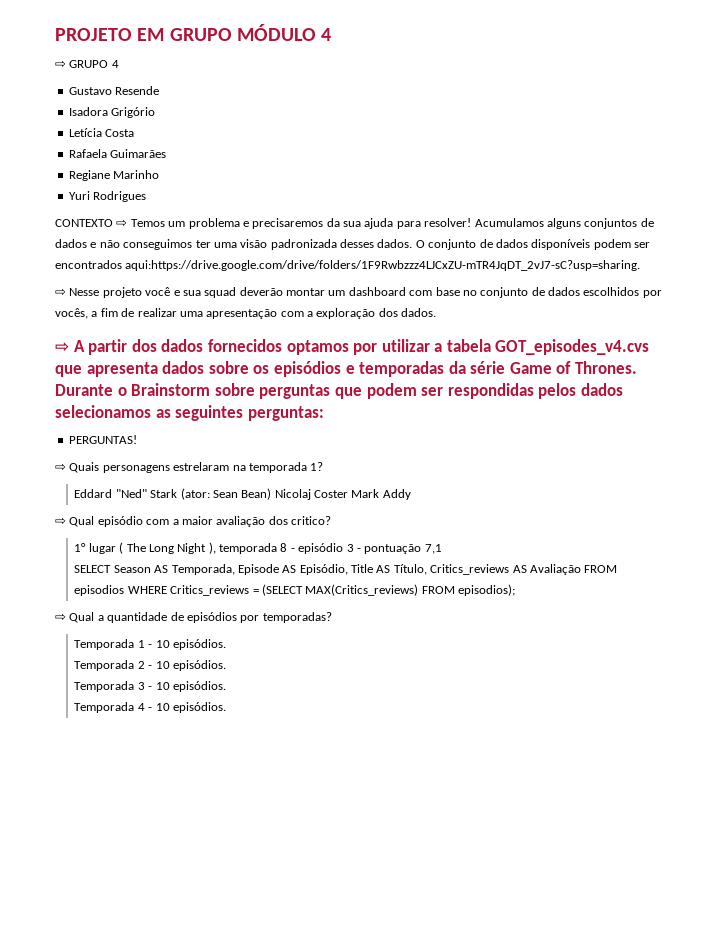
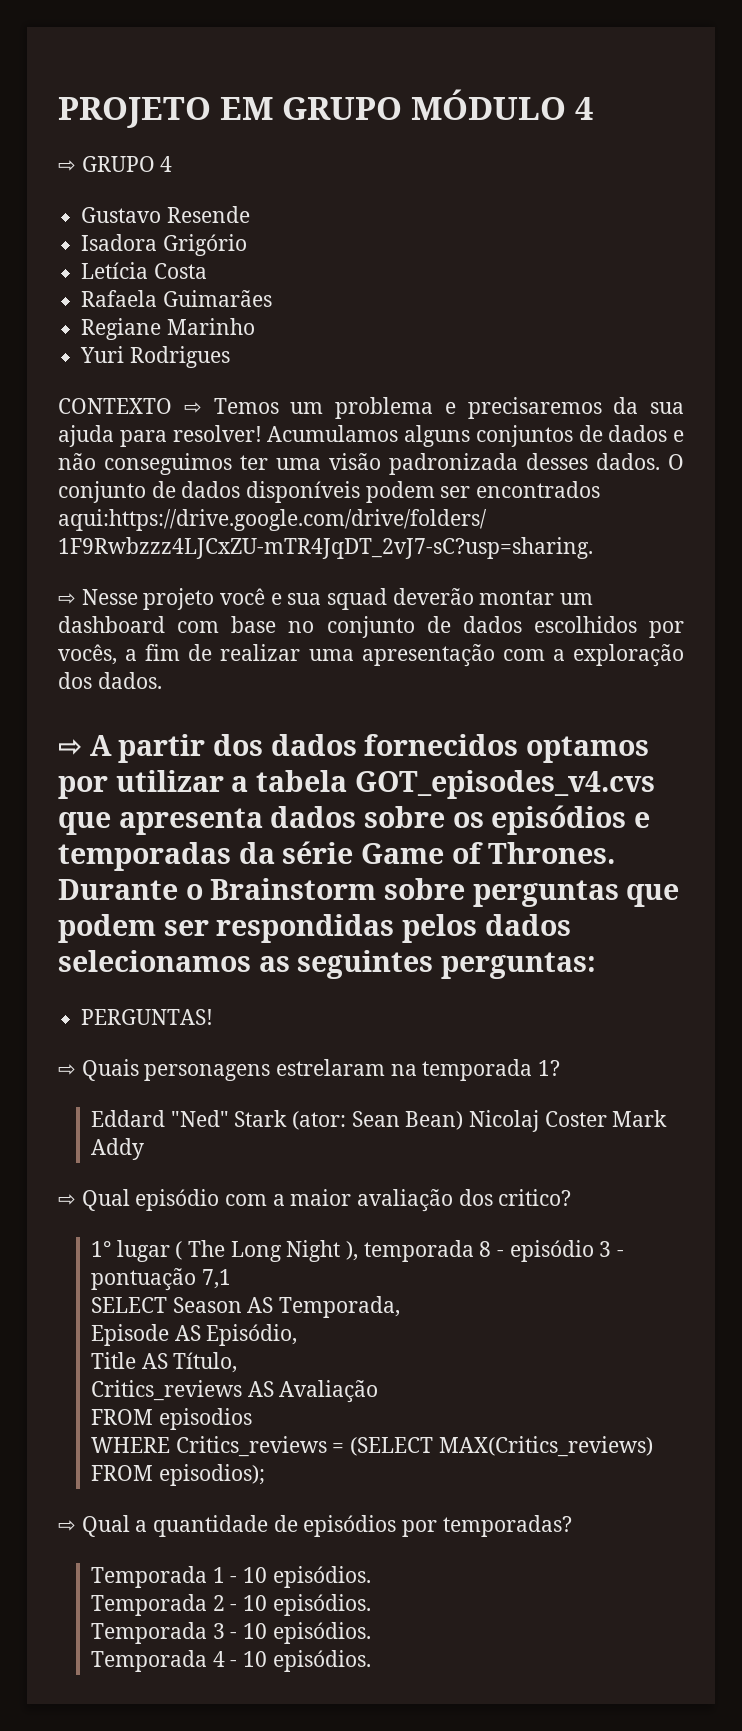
(235, 569) none -> (401, 1307) //
(348, 569) none -> (298, 1335) //
(427, 569) none -> (238, 1362) //
(581, 569) none -> (379, 1391) //
(125, 590) none -> (252, 1419) //

